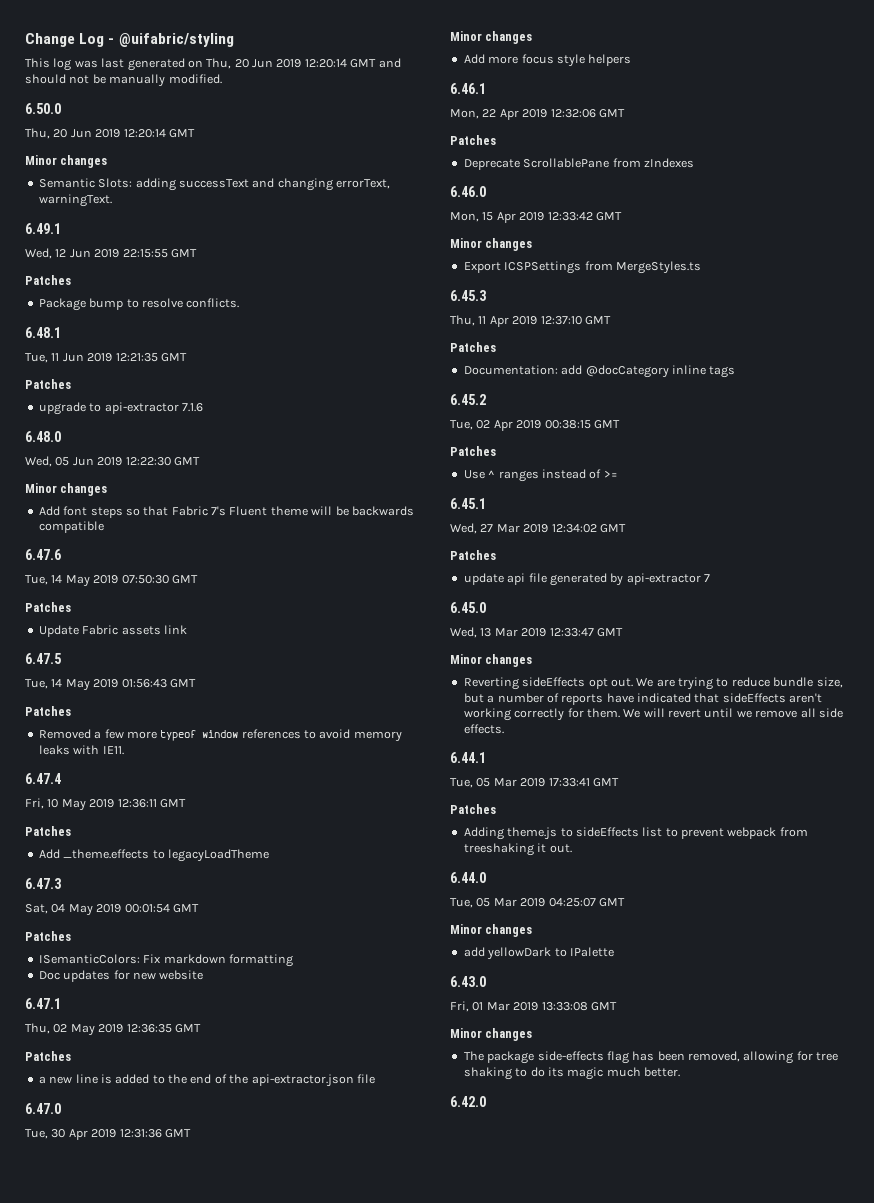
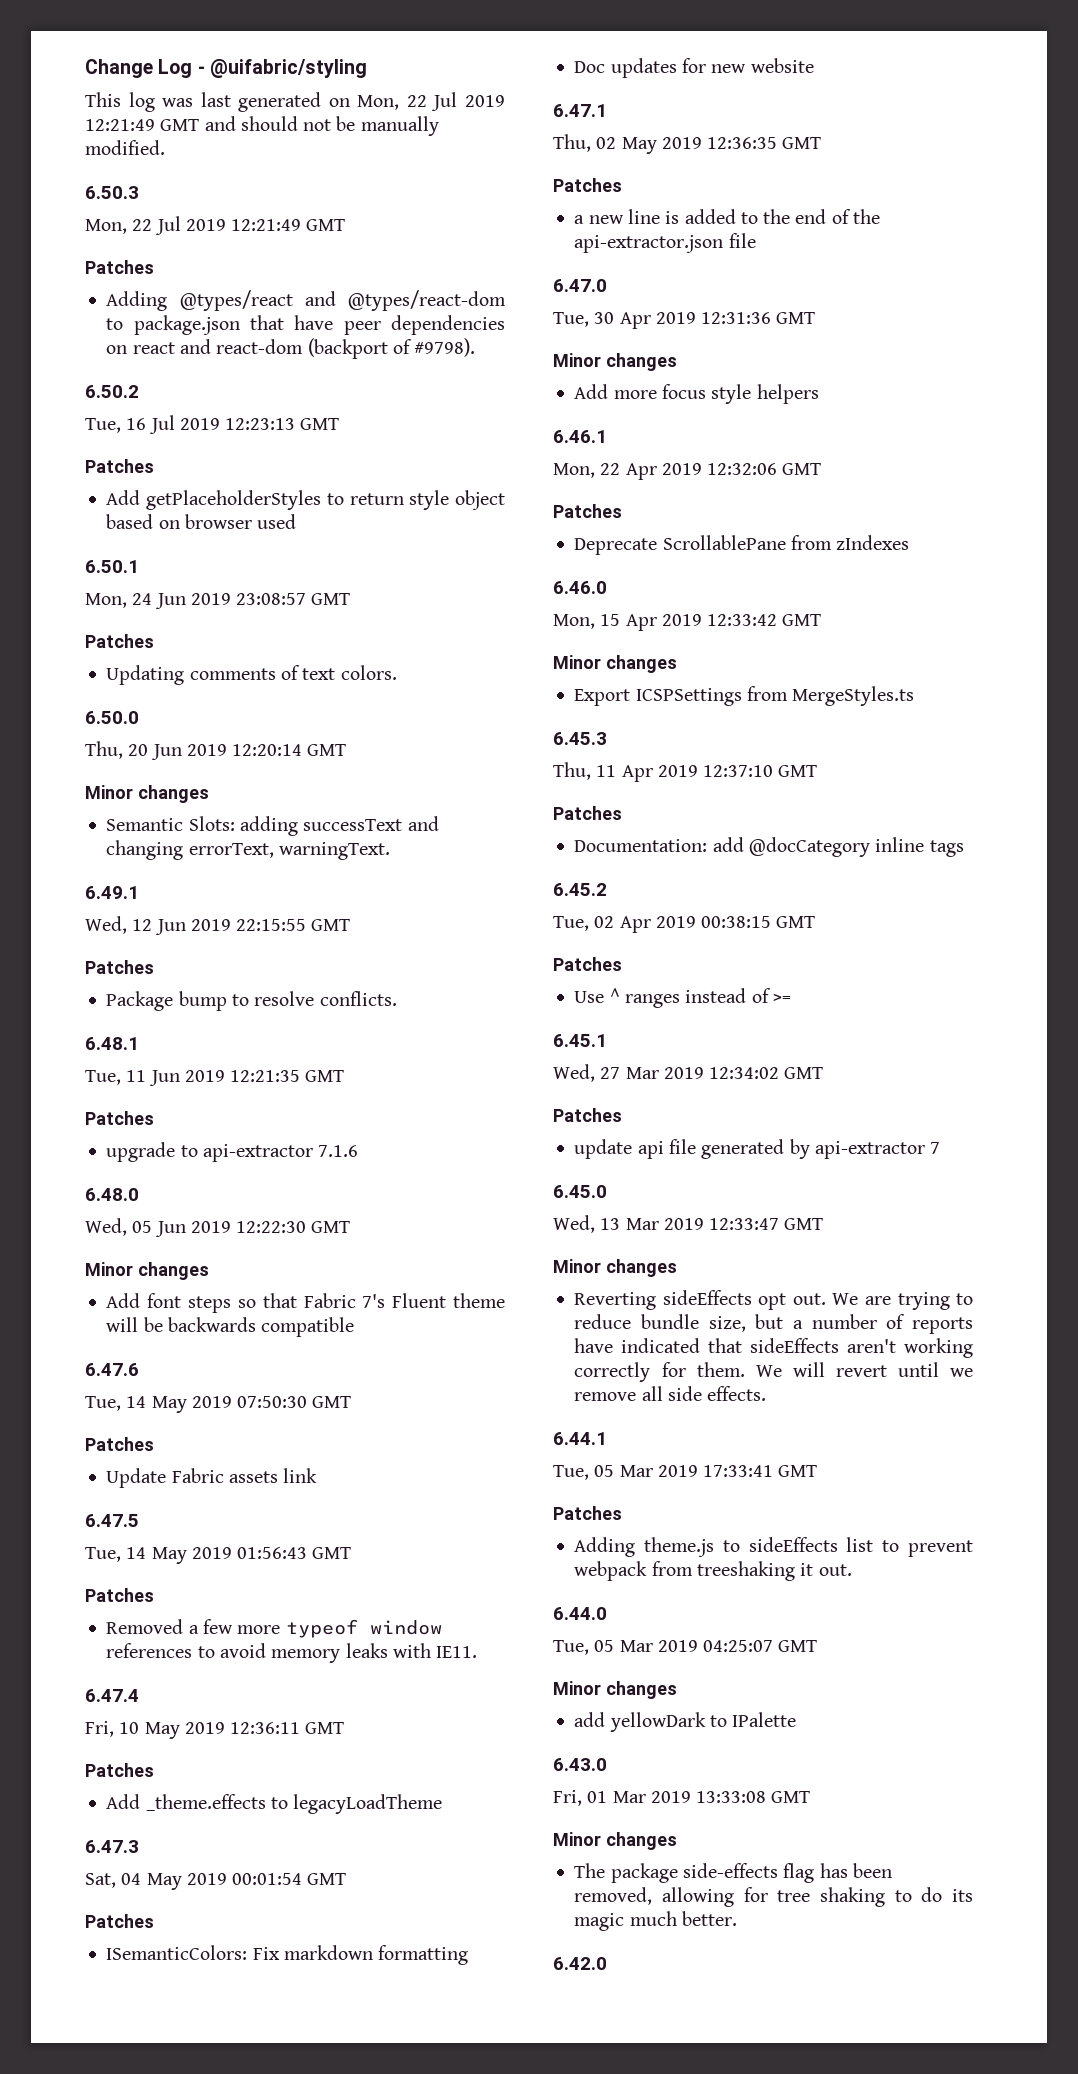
[206,58,347,69] Thu, 20 Jun 2019 12:20:14 -> [357,92,505,111] [85,119,155,131] Mon, 22 Jul 2019 12:21:49
(222, 79) none -> [85,186,139,199] [85,216,346,235] [85,260,154,274] [106,290,507,311] [106,315,505,335] [106,338,476,359] [85,385,139,398] [85,415,340,434] [85,459,154,473] [106,490,505,510] [106,514,297,529] [85,560,139,573] [85,593,351,609] [85,634,154,648] [106,665,397,685] // 6.50.3 // Mon, 22 Jul 2019 12:21:49 GMT // Patches // Adding @types/react and @types/react-dom to package.json that have peer dependencies on react and react-dom (backport of #9798). // 6.50.2 // Tue, 16 Jul 2019 12:23:13 GMT // Patches // Add getPlaceholderStyles to return style object based on browser used // 6.50.1 // Mon, 24 Jun 2019 23:08:57 GMT // Patches // Updating comments of text colors.

